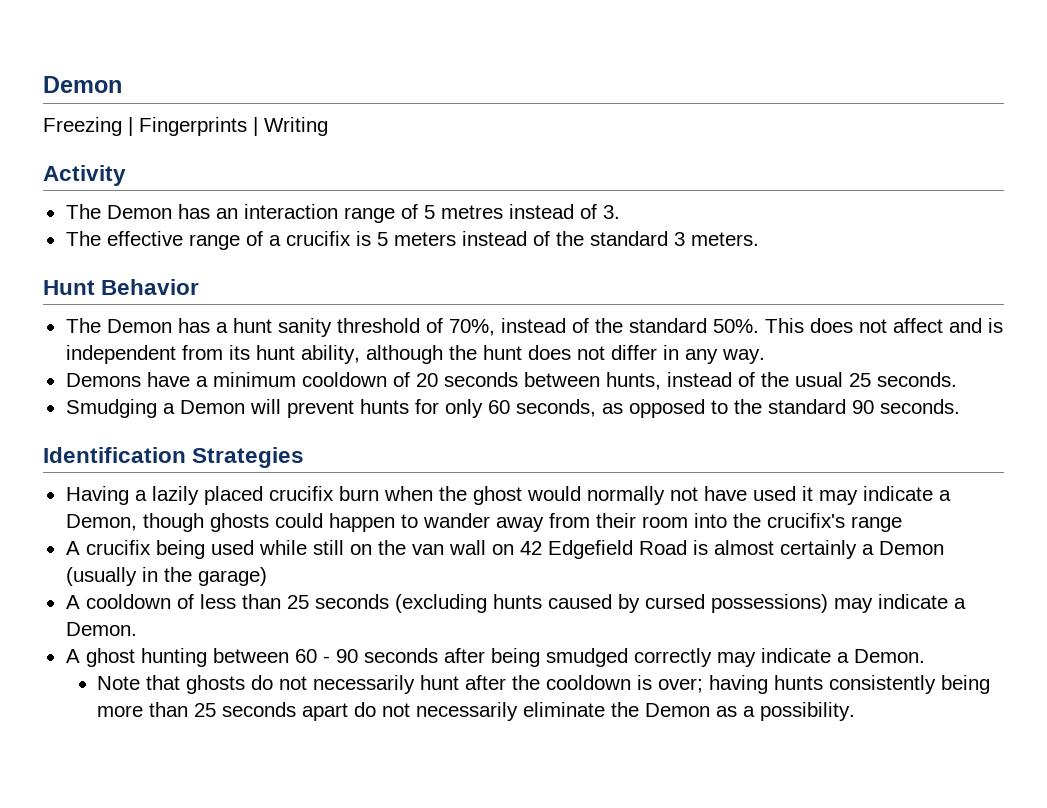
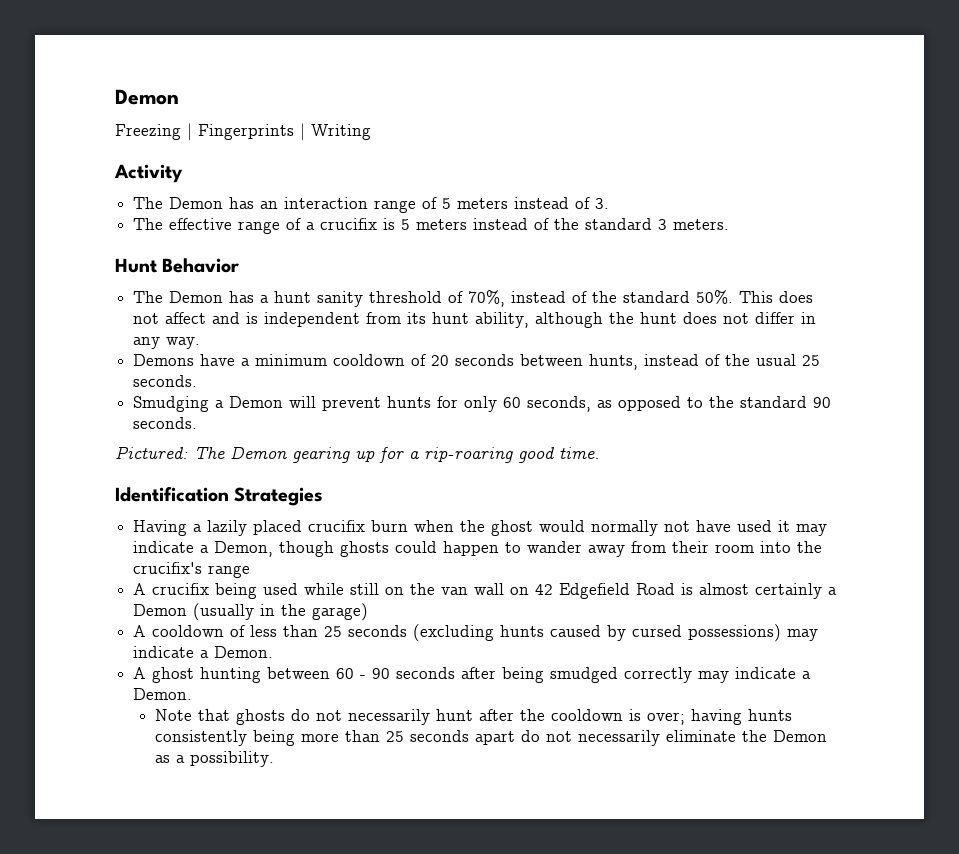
[440,205,503,219] metres -> [457,198,509,209] meters
(960, 406) none -> [115,446,600,463] // Pictured: The Demon gearing up for a rip-roaring good time.

